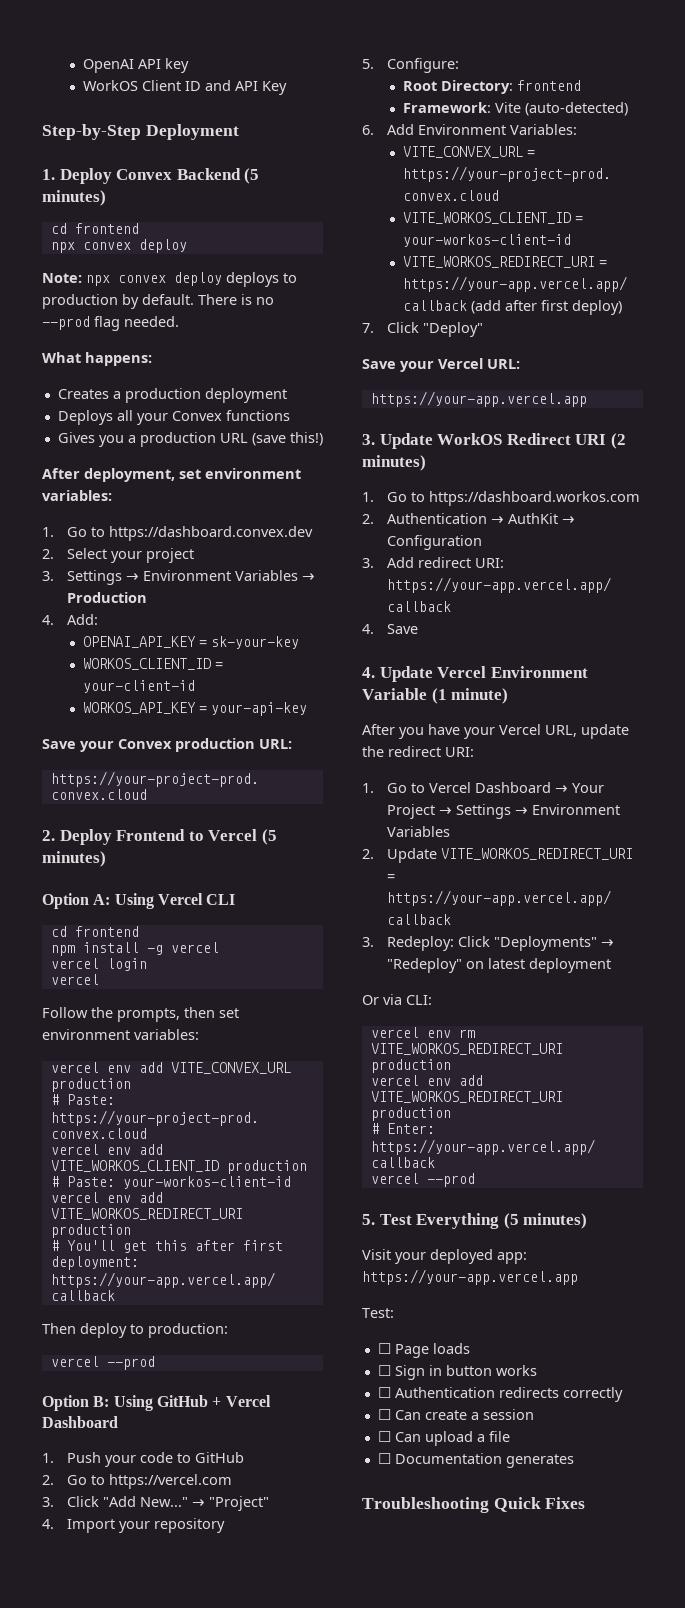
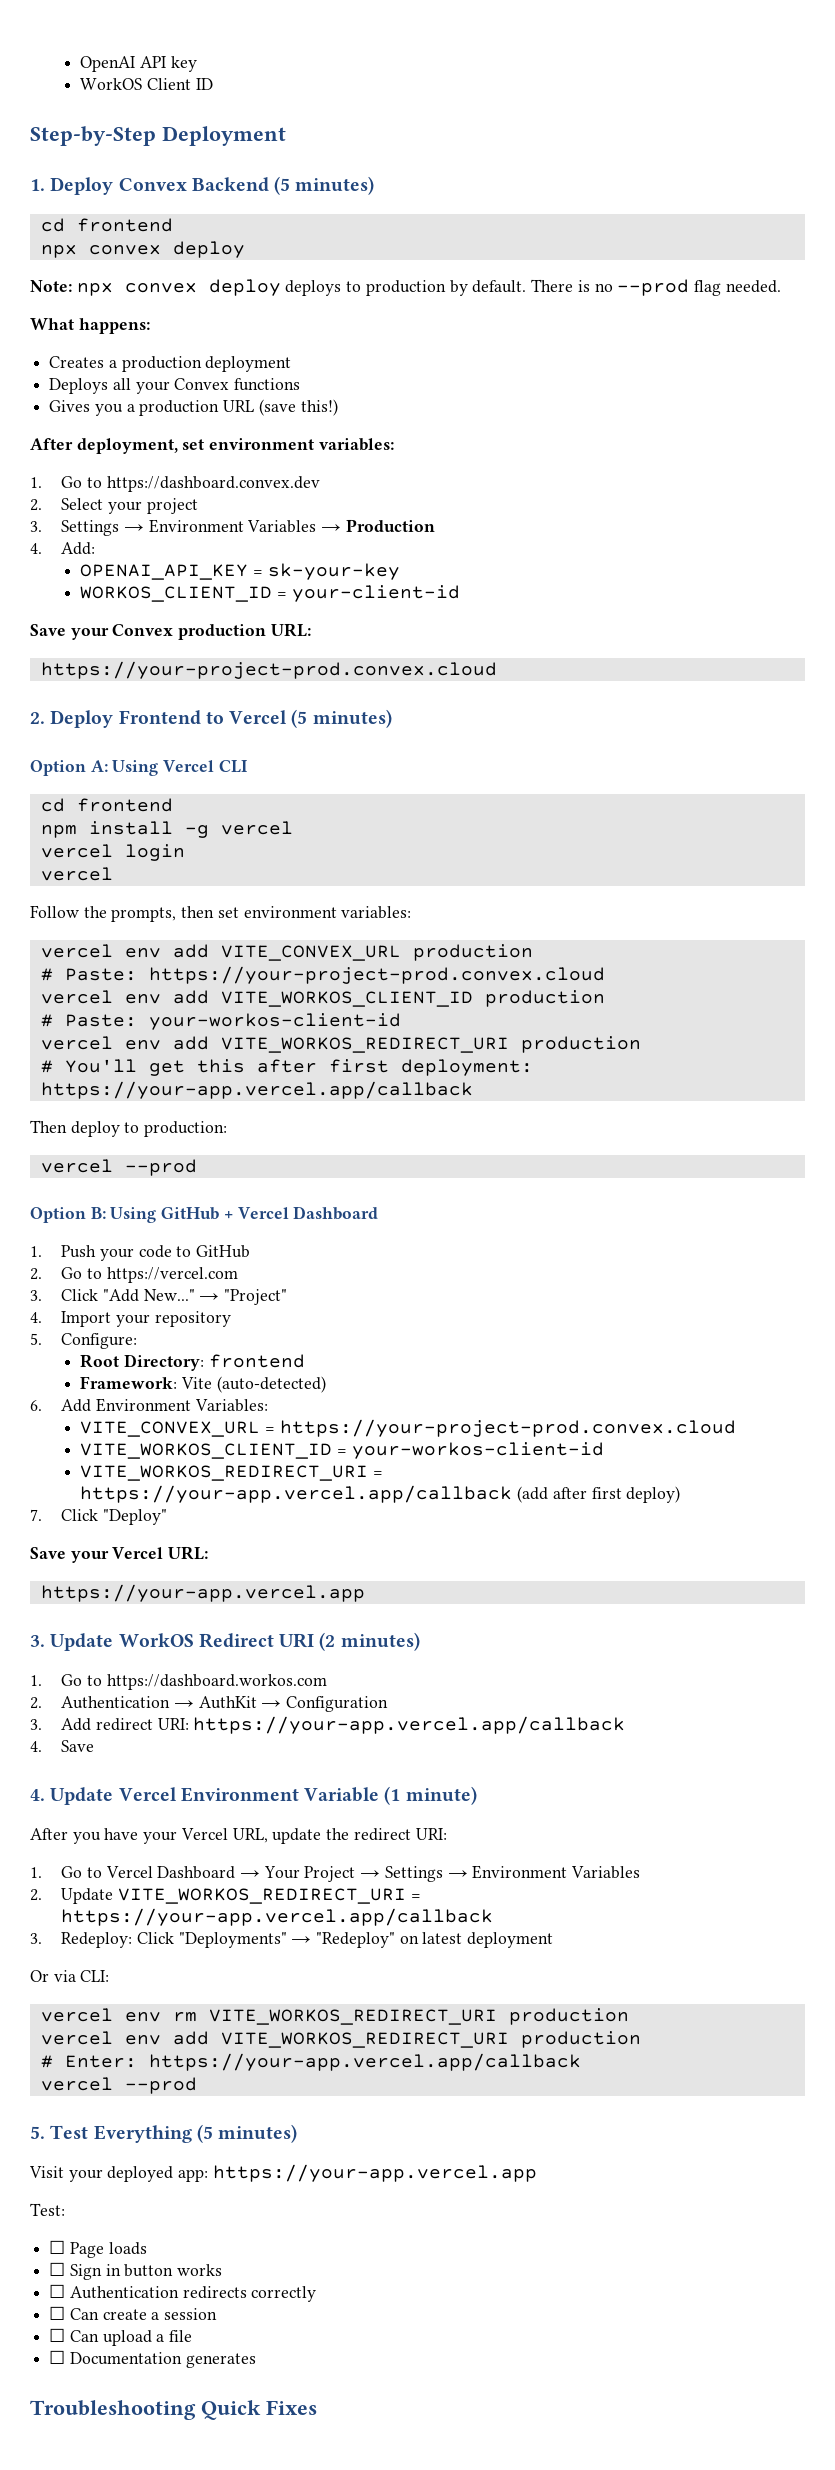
[204,80,287,95] and API Key -> (213, 84) none
[82,702,307,716] // WORKOS_API_KEY = your-api-key -> (460, 593) none

